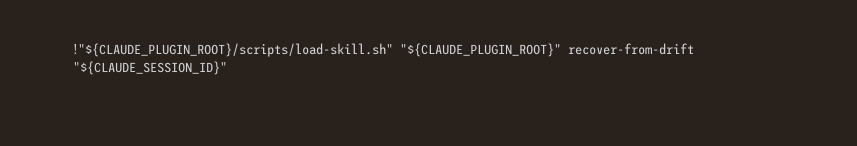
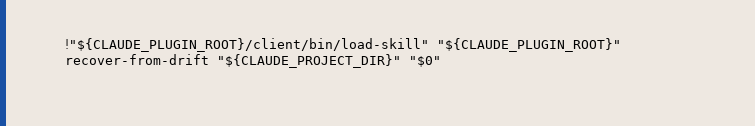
[73,43,393,57] !"${CLAUDE_PLUGIN_ROOT}/scripts/load-skill.sh" -> [65,38,429,52] !"${CLAUDE_PLUGIN_ROOT}/client/bin/load-skill"
[73,61,227,75] "${CLAUDE_SESSION_ID}" -> [217,54,441,68] "${CLAUDE_PROJECT_DIR}" "$0"

